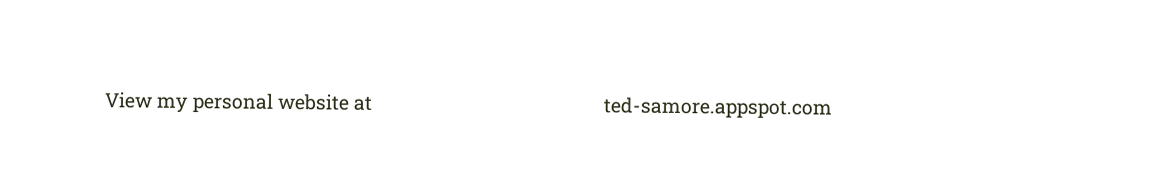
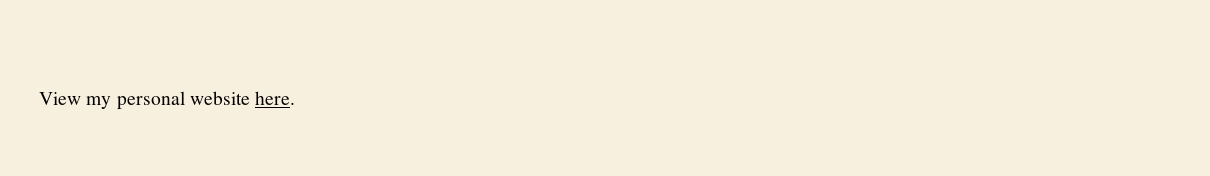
[353,96,832,119] at ted-samore.appspot.com -> [255,91,296,105] here.

